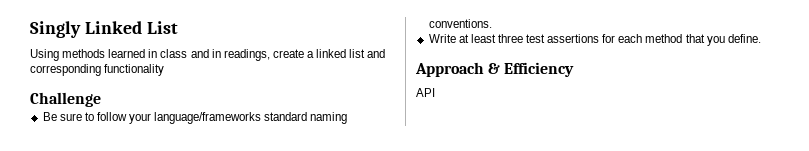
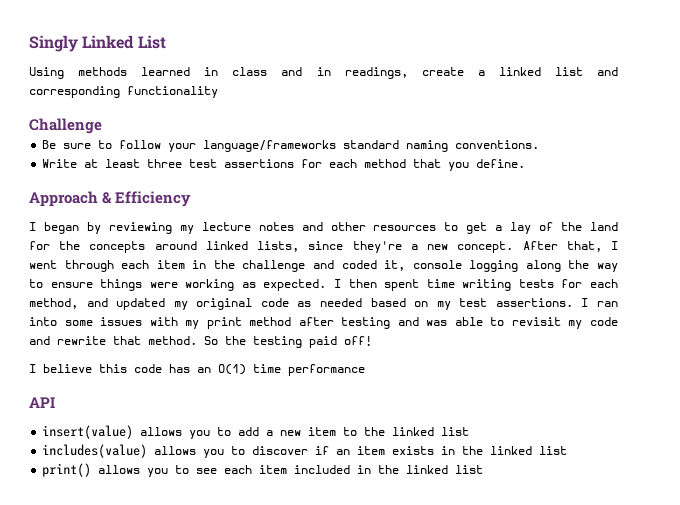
[416,88,435,97] API -> [29,222,618,234] [29,241,618,253] [29,260,618,272] [29,279,618,291] [29,298,618,310] [29,317,619,329] [29,336,372,348] [29,364,365,376] [29,397,55,408] [42,425,470,439] [42,444,568,458] [42,463,484,477] I began by reviewing my lecture notes and other resources to get a lay of the land for the concepts around linked lists, since they're a new concept. After that, I went through each item in the challenge and coded it, console logging along the way to ensure things were working as expected. I then spent time writing tests for each method, and updated my original code as needed based on my test assertions. I ran into some issues with my print method after testing and was able to revisit my code and rewrite that method. So the testing paid off! // I believe this code has an O(1) time performance // API // insert(value) allows you to add a new item to the linked list // includes(value) allows you to discover if an item exists in the linked list // print() allows you to see each item included in the linked list

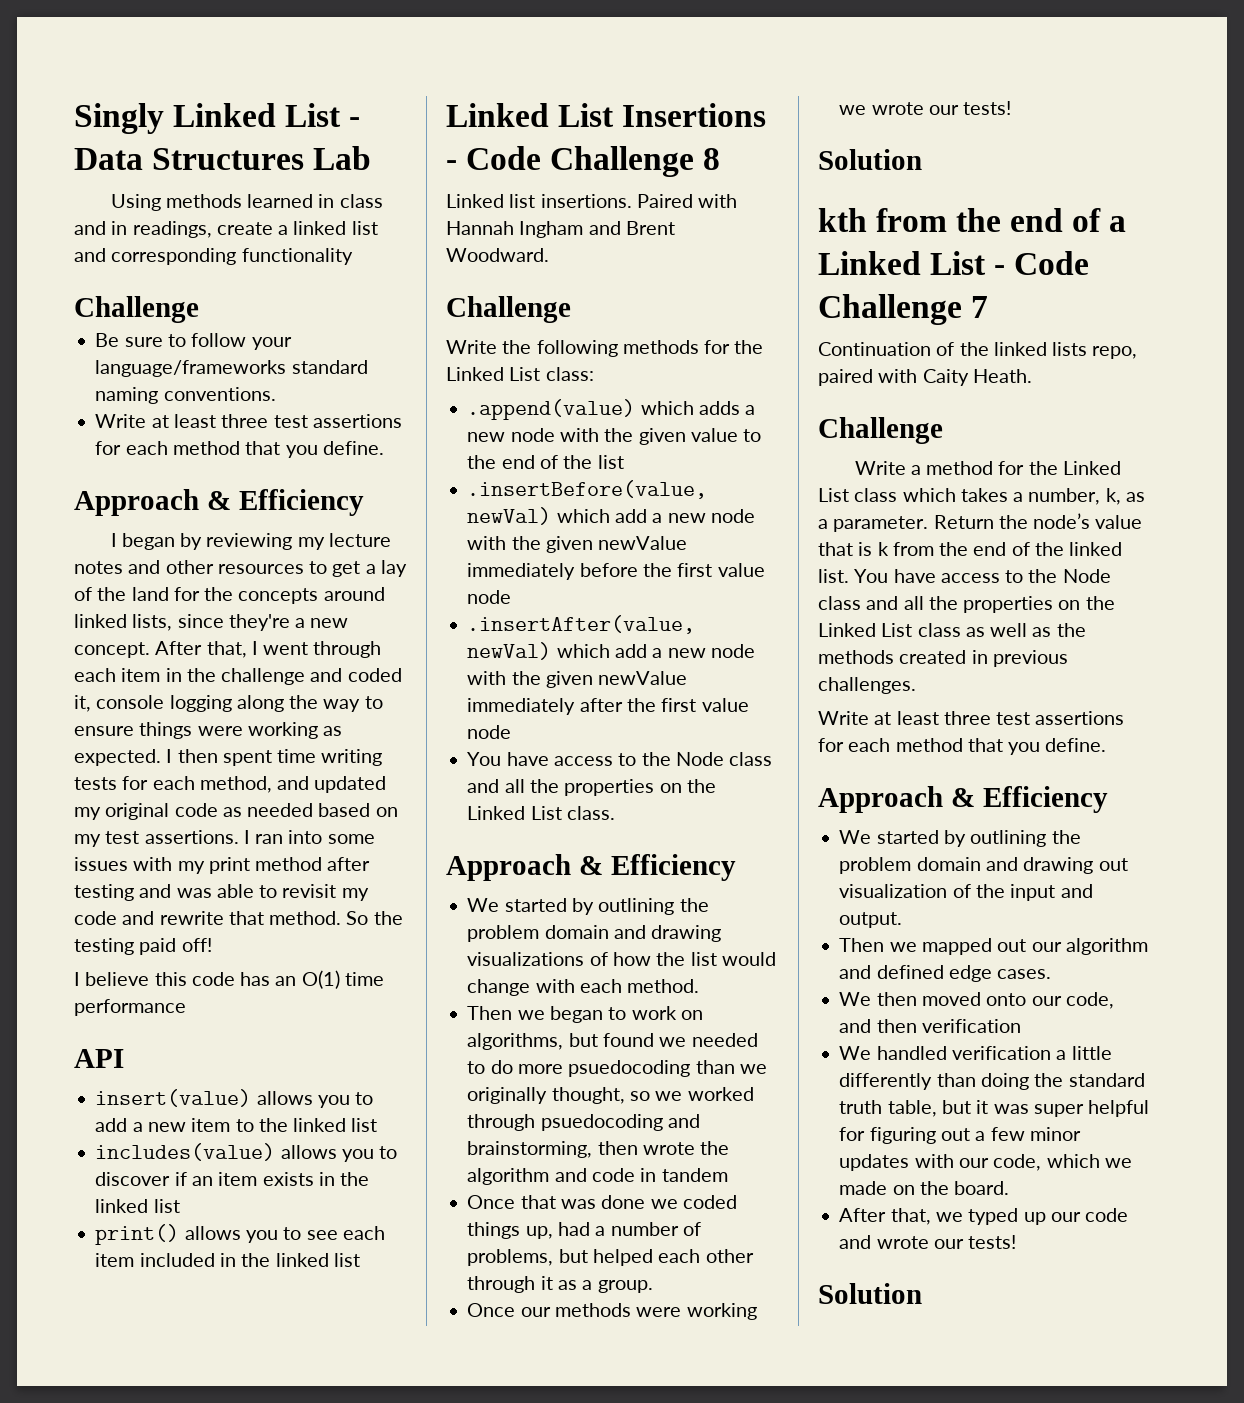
(166, 42) none -> [349,117,361,127] [74,146,372,170] - Data Structures Lab
(484, 469) none -> [446,103,767,127] [446,146,721,177] [446,194,738,208] [446,221,675,238] [446,248,549,262] [446,296,571,323] [446,340,764,357] [446,367,594,381] [467,399,756,420] [467,428,762,445] [467,455,624,469] [467,480,708,499] [467,507,755,525] [467,536,688,553] [467,563,765,580] [467,590,512,604] [467,615,696,634] [467,642,755,660] [467,671,688,688] [467,698,749,715] [467,725,512,739] [467,752,773,766] [467,779,716,796] [467,806,615,820] [446,854,736,881] [467,898,709,915] [467,925,722,942] [467,952,776,966] [467,979,700,996] [467,1006,703,1023] [467,1033,758,1050] [467,1060,767,1077] [467,1087,754,1104] [467,1114,700,1131] [467,1141,730,1158] [467,1168,728,1185] [467,1195,737,1209] [467,1222,701,1239] [467,1249,754,1266] [467,1276,653,1293] [467,1303,757,1320] [839,101,1012,115] [818,149,922,170] [818,208,1127,232] [818,251,1090,275] [818,294,989,325] [818,342,1138,359] [818,369,1032,386] [818,417,943,444] [854,461,1121,475] [818,488,1145,505] [818,513,1143,532] [818,542,1123,556] [818,569,1111,583] [818,596,1115,613] [818,623,1086,637] [818,650,1068,667] [818,677,916,694] [818,711,1125,725] [818,738,1107,755] [818,786,1108,813] [839,830,1081,847] [839,857,1128,874] [839,884,1093,901] [839,912,903,928] [839,938,1148,955] [839,965,1052,982] [839,992,1114,1009] [839,1019,1021,1033] [839,1046,1112,1060] [839,1073,1145,1090] [839,1100,1150,1117] [839,1127,1081,1144] [839,1154,1132,1171] [839,1181,1010,1195] [839,1208,1129,1225] [839,1235,1017,1249] [818,1283,922,1304] // Linked List Insertions - Code Challenge 8 // Linked list insertions. Paired with Hannah Ingham and Brent Woodward. // Challenge // Write the following methods for the Linked List class: // .append(value) which adds a new node with the given value to the end of the list // .insertBefore(value, newVal) which add a new node with the given newValue immediately before the first value node // .insertAfter(value, newVal) which add a new node with the given newValue immediately after the first value node // You have access to the Node class and all the properties on the Linked List class. // Approach & Efficiency // We started by outlining the problem domain and drawing visualizations of how the list would change with each method. // Then we began to work on algorithms, but found we needed to do more psuedocoding than we originally thought, so we worked through psuedocoding and brainstorming, then wrote the algorithm and code in tandem // Once that was done we coded things up, had a number of problems, but helped each other through it as a group. // Once our methods were working we wrote our tests! // Solution // kth from the end of a Linked List - Code Challenge 7 // Continuation of the linked lists repo, paired with Caity Heath. // Challenge // Write a method for the Linked List class which takes a number, k, as a parameter. Return the node’s value that is k from the end of the linked list. You have access to the Node class and all the properties on the Linked List class as well as the methods created in previous challenges. // Write at least three test assertions for each method that you define. // Approach & Efficiency // We started by outlining the problem domain and drawing out visualization of the input and output. // Then we mapped out our algorithm and defined edge cases. // We then moved onto our code, and then verification // We handled verification a little differently than doing the standard truth table, but it was super helpful for figuring out a few minor updates with our code, which we made on the board. // After that, we typed up our code and wrote our tests! // Solution

